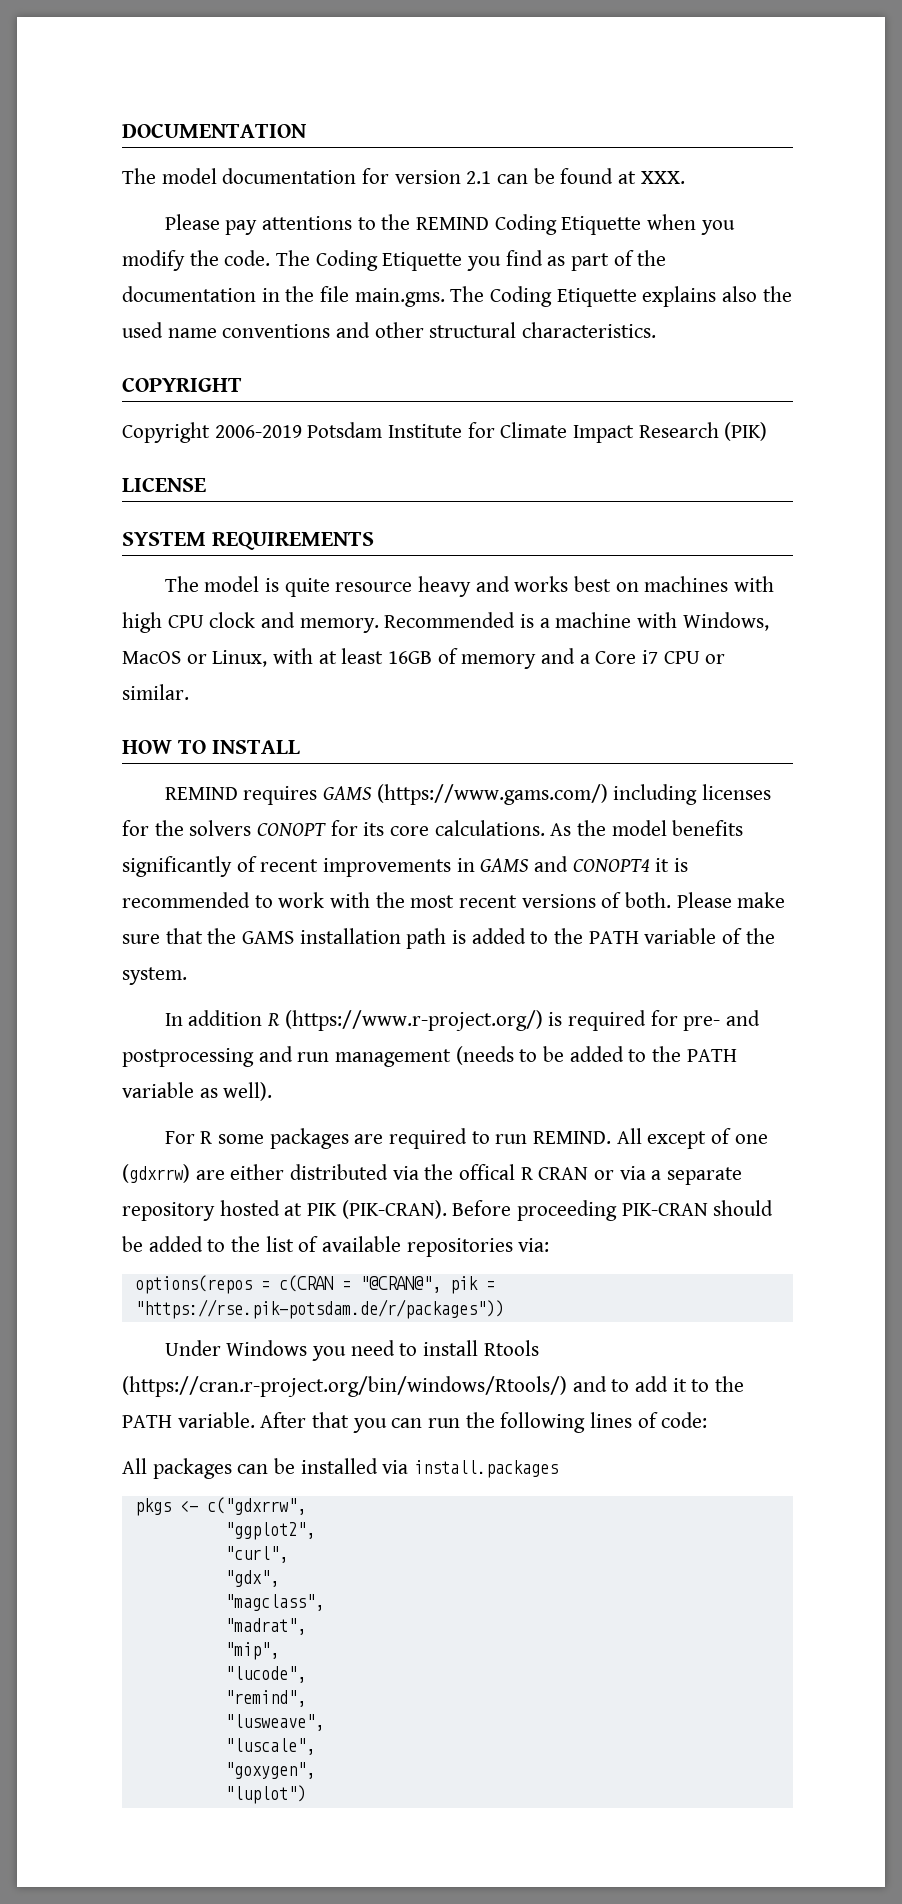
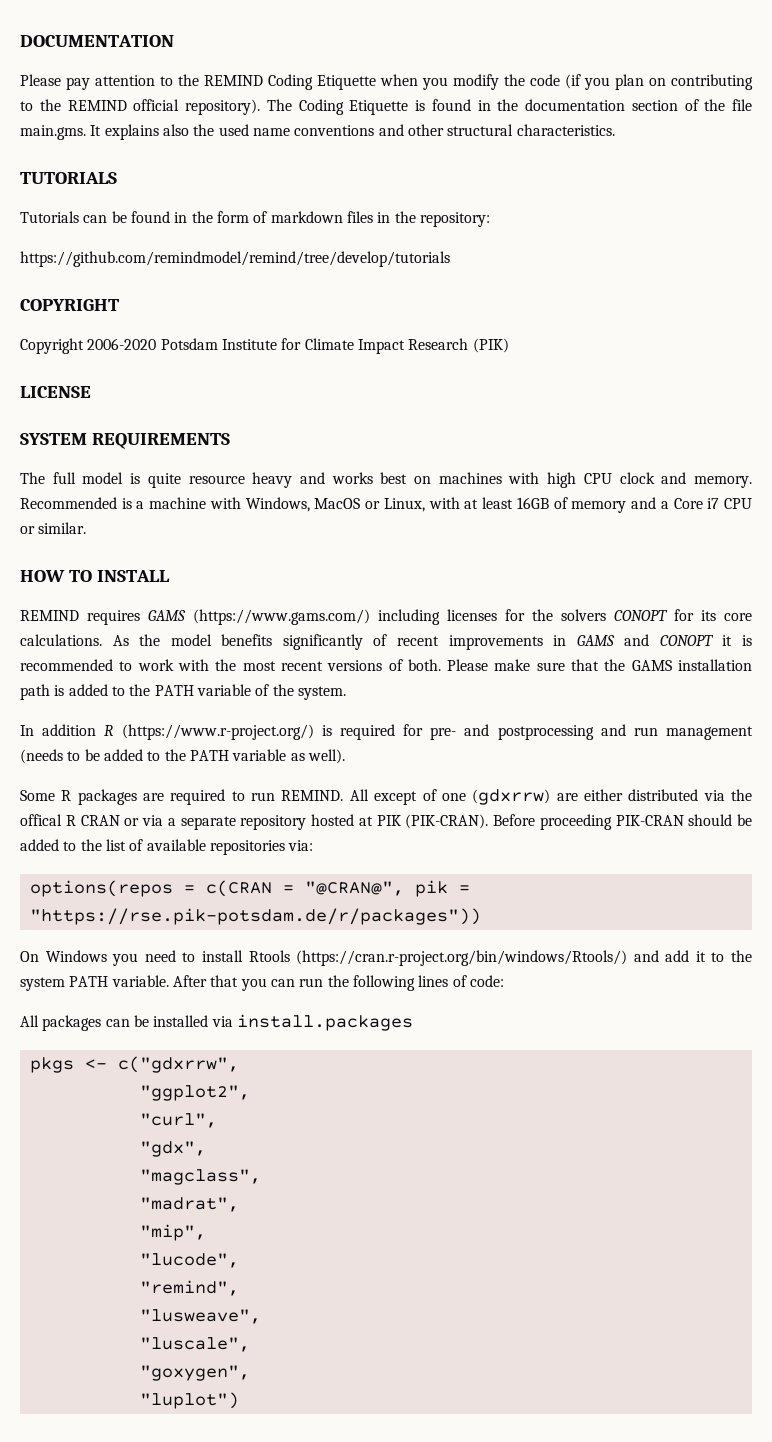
[122,168,685,184] // The model documentation for version 2.1 can be found at XXX. -> (174, 41) none
[261,216,352,230] attentions -> [95,75,155,86] attention
[224,250,667,271] [122,286,637,307] code. The Coding Etiquette you find as part of the documentation in the file main.gms. The Coding Etiquette -> [530,74,753,90] [20,99,752,115] [20,125,102,140] code (if you plan on contributing to the REMIND official repository). The Coding Etiquette is found in the documentation section of the file main.gms. It
(657, 330) none -> [20,172,117,184] [20,211,490,227] [20,251,450,267] // TUTORIALS // Tutorials can be found in the form of markdown files in the repository: // https://github.com/remindmodel/remind/tree/develop/tutorials
[214,425,302,438] 2006-2019 -> [87,338,157,350] 2006-2020
(199, 584) none -> [52,472,76,484] full
[572,859,650,872] CONOPT4 -> [659,635,714,646] CONOPT
[164,1131,264,1144] For R some -> [20,790,72,801] Some R
[164,1340,221,1356] Under -> [20,951,39,962] On
[611,1379,630,1392] to -> (659, 956) none
(745, 1384) none -> [20,977,65,991] system

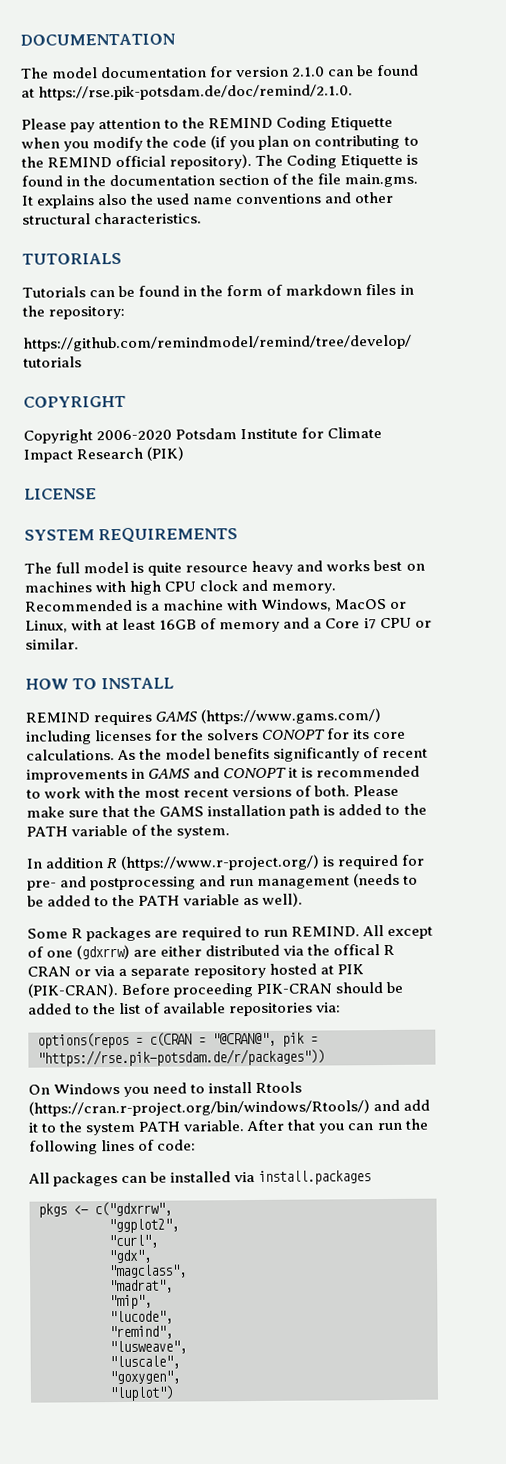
(174, 41) none -> [21,64,420,79] [21,84,354,101] // The model documentation for version 2.1.0 can be found at https://rse.pik-potsdam.de/doc/remind/2.1.0.

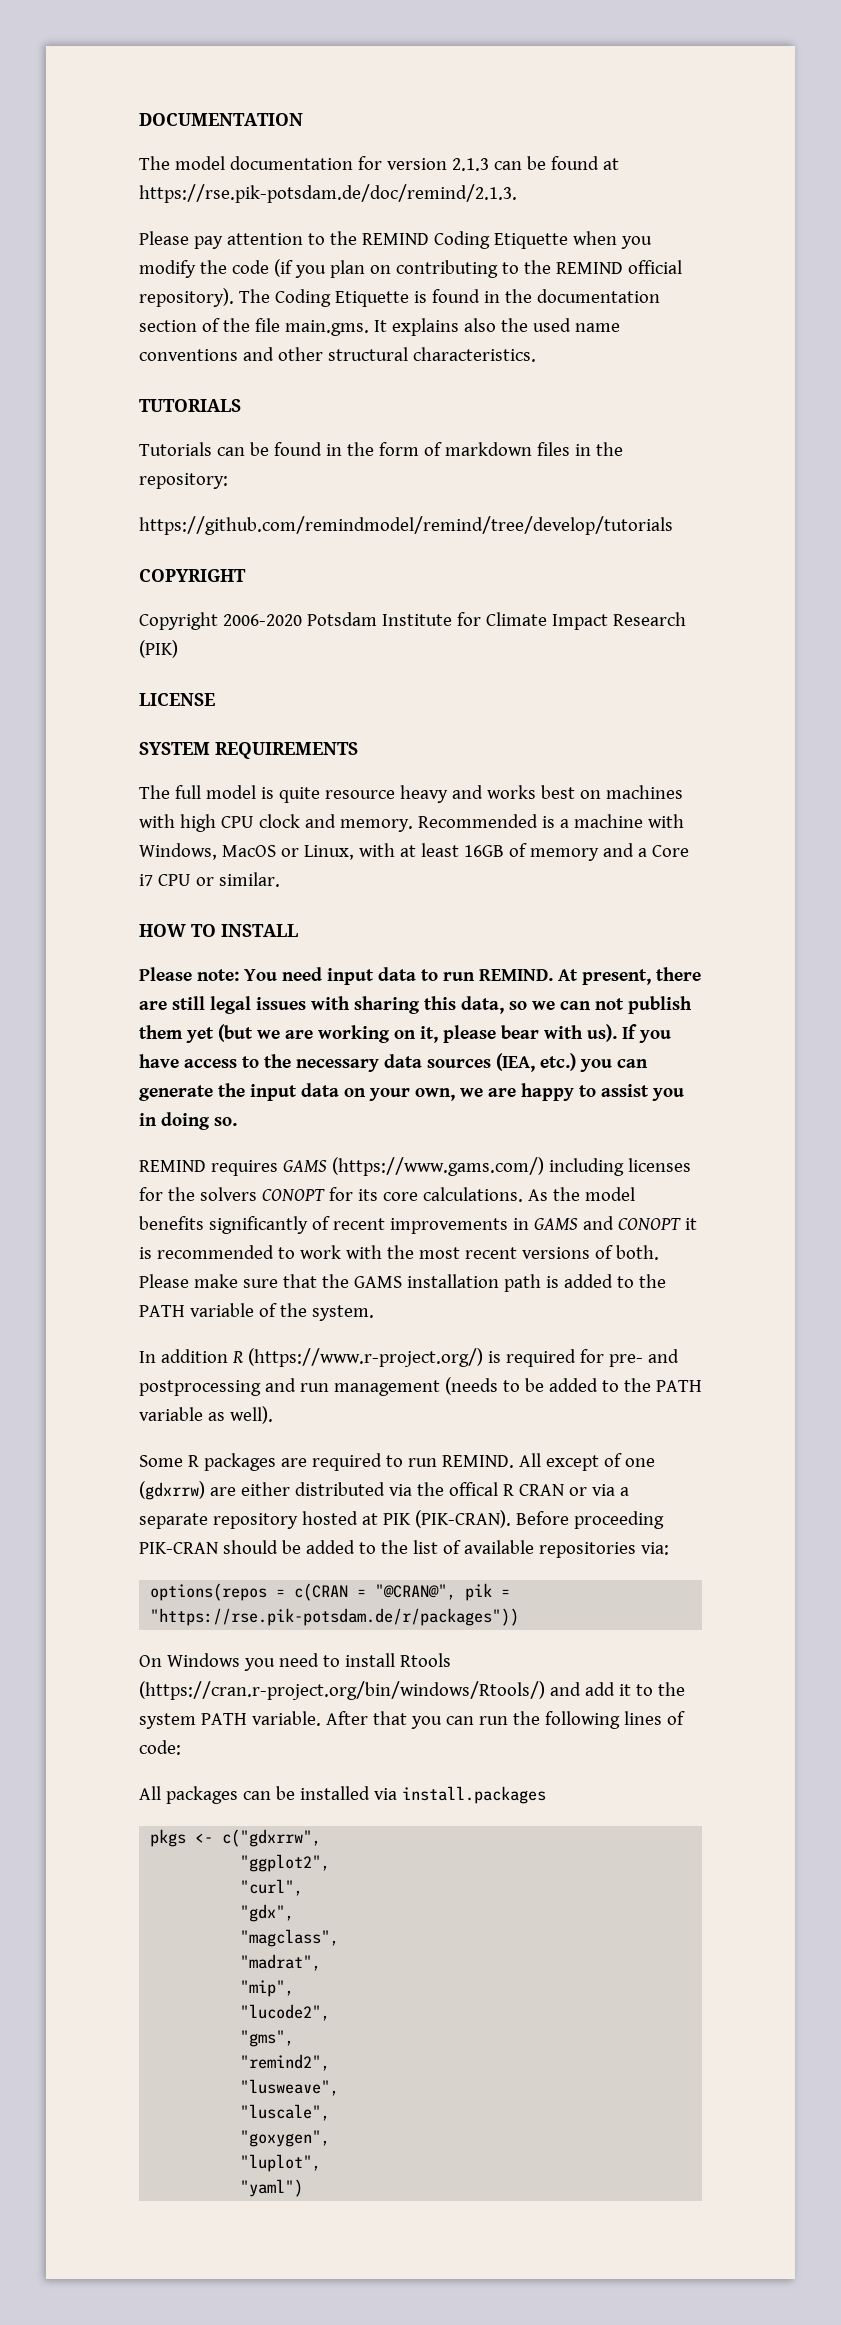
[292,66,326,77] 2.1.0 -> [451,158,489,171] 2.1.3
[38,84,354,101] https://rse.pik-potsdam.de/doc/remind/2.1.0. -> [139,184,517,203] https://rse.pik-potsdam.de/doc/remind/2.1.3.
(174, 683) none -> [139,967,701,985] [139,996,692,1014] [139,1024,671,1043] [139,1053,648,1072] [139,1083,684,1101] [139,1112,237,1130] // Please note: You need input data to run REMIND. At present, there are still legal issues with sharing this data, so we can not publish them yet (but we are working on it, please bear with us). If you have access to the necessary data sources (IEA, etc.) you can generate the input data on your own, we are happy to assist you in doing so.
[109,1310,173,1325] [109,1325,173,1340] "lucode", // "remind", -> [240,2004,331,2021] [240,2030,295,2047] [240,2054,331,2071] "lucode2", // "gms", // "remind2",
[109,1385,174,1402] "luplot") -> [240,2154,322,2172] [240,2179,304,2197] "luplot", // "yaml")

